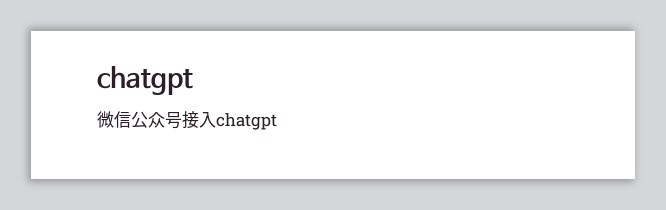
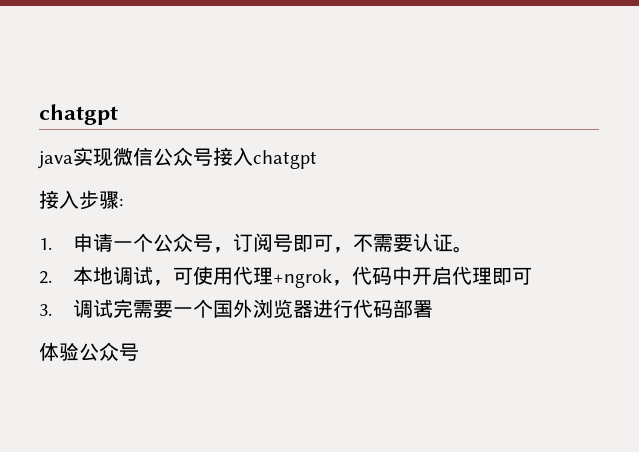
[97,66,193,95] chatgpt // -> [39,104,118,125] [38,147,113,169] chatgpt // java实现
(277, 121) none -> [39,190,123,210] [39,233,474,253] [39,266,533,288] [39,299,434,318] [39,342,139,361] // 接入步骤: // 1.申请一个公众号，订阅号即可，不需要认证。 // 2.本地调试，可使用代理+ngrok，代码中开启代理即可 // 3.调试完需要一个国外浏览器进行代码部署 // 体验公众号

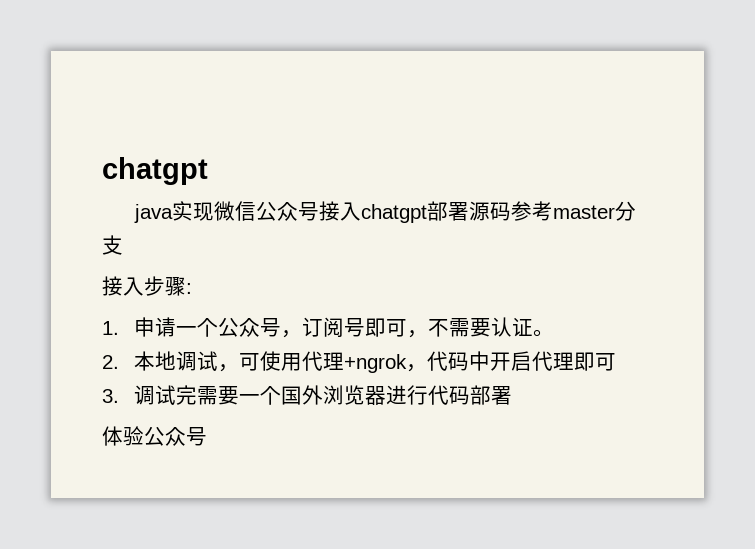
(317, 159) none -> [427,201,637,221] [102,235,123,255] 部署源码参考master分支

